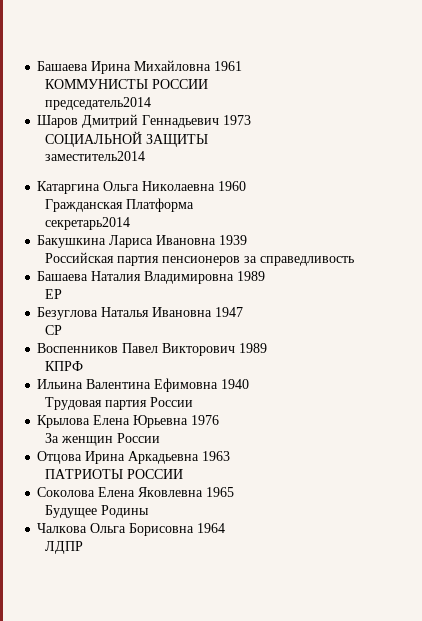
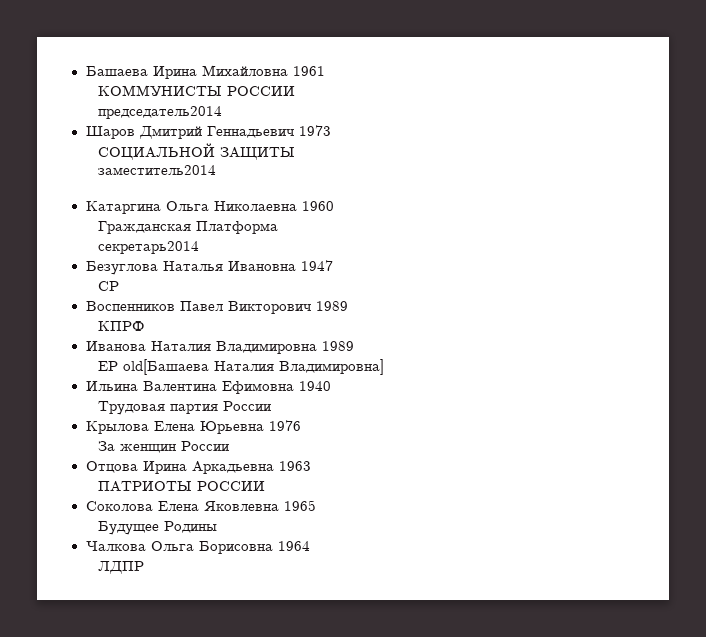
[37,235,248,248] [44,252,354,266] [37,271,266,284] [44,289,62,299] // Бакушкина Лариса Ивановна 1939 // Российская партия пенсионеров за справедливость // Башаева Наталия Владимировна 1989 // ЕР -> (199, 247) none
(83, 366) none -> [85,341,354,354] [97,359,384,375] // Иванова Наталия Владимировна 1989 // ЕР old[Башаева Наталия Владимировна]

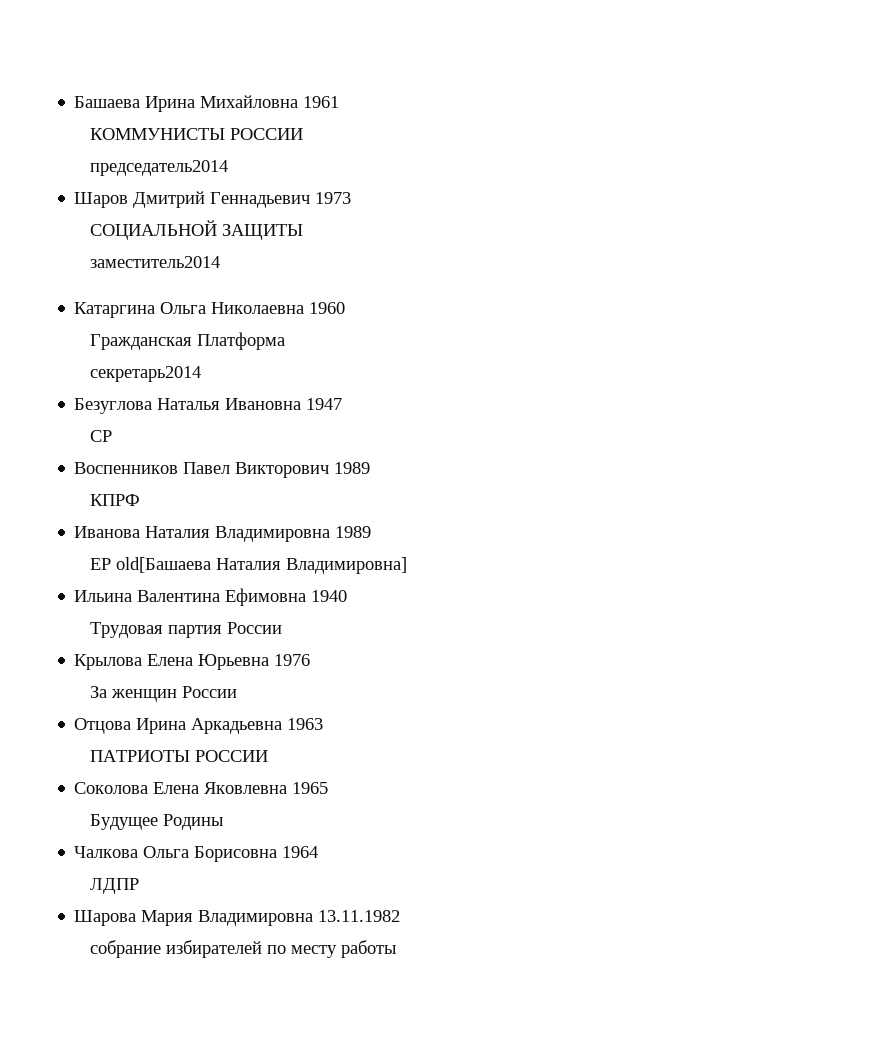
(144, 567) none -> [74,910,401,926] [90,940,397,958] // Шарова Мария Владимировна 13.11.1982 // собрание избирателей по месту работы

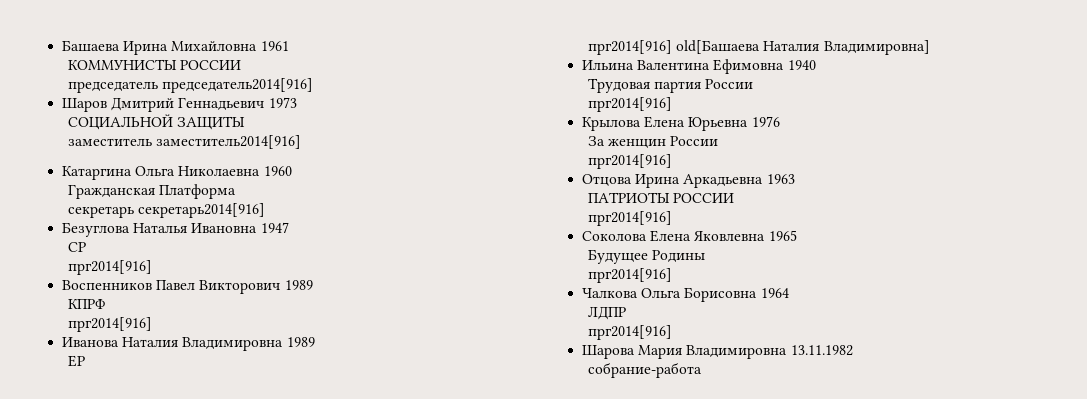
[90,160,229,176] председатель2014 -> [68,78,314,93] председатель председатель2014[916]
[90,256,221,268] заместитель2014 -> [68,135,302,149] заместитель заместитель2014[916]
[90,366,202,382] секретарь2014 -> [68,203,266,218] секретарь секретарь2014[916]
(113, 436) none -> [68,260,153,275] // прг2014[916]
(141, 500) none -> [68,317,153,332] // прг2014[916]
(112, 564) none -> [588,40,673,55] // прг2014[916]
(283, 628) none -> [588,97,673,112] // прг2014[916]
(238, 692) none -> [588,154,673,169] // прг2014[916]
(269, 756) none -> [588,211,673,226] // прг2014[916]
(224, 822) none -> [588,268,673,283] // прг2014[916]
(140, 886) none -> [588,325,673,340] // прг2014[916]
[90,940,397,958] собрание избирателей по месту работы -> [588,362,703,378] собрание-работа

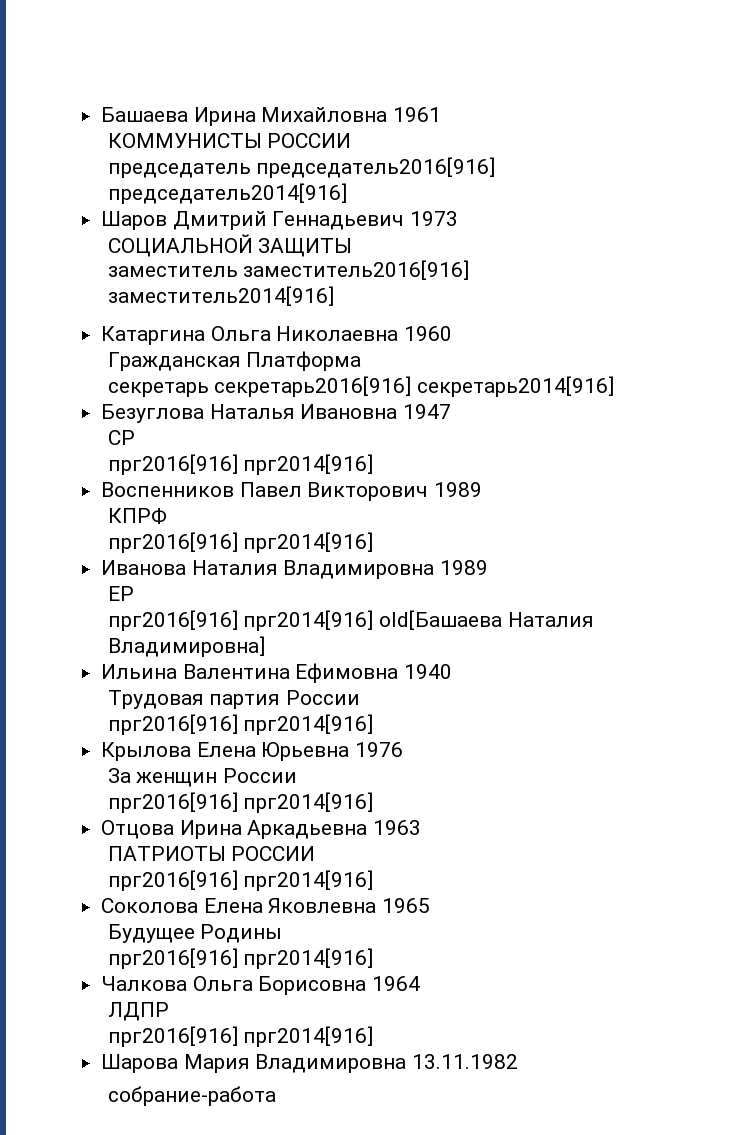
(159, 87) none -> [256,157,496,178] председатель2016[916]
(153, 142) none -> [243,260,470,280] заместитель2016[916]
(135, 212) none -> [214,376,412,397] секретарь2016[916]
(87, 247) none -> [107,454,238,475] прг2016[916]
(106, 304) none -> [107,532,238,553] прг2016[916]
(86, 361) none -> [107,610,238,631] прг2016[916]
(754, 84) none -> [107,714,238,735] прг2016[916]
(719, 141) none -> [107,792,238,813] прг2016[916]
(735, 198) none -> [107,870,238,891] прг2016[916]
(706, 256) none -> [107,948,238,969] прг2016[916]
(627, 313) none -> [107,1026,238,1047] прг2016[916]

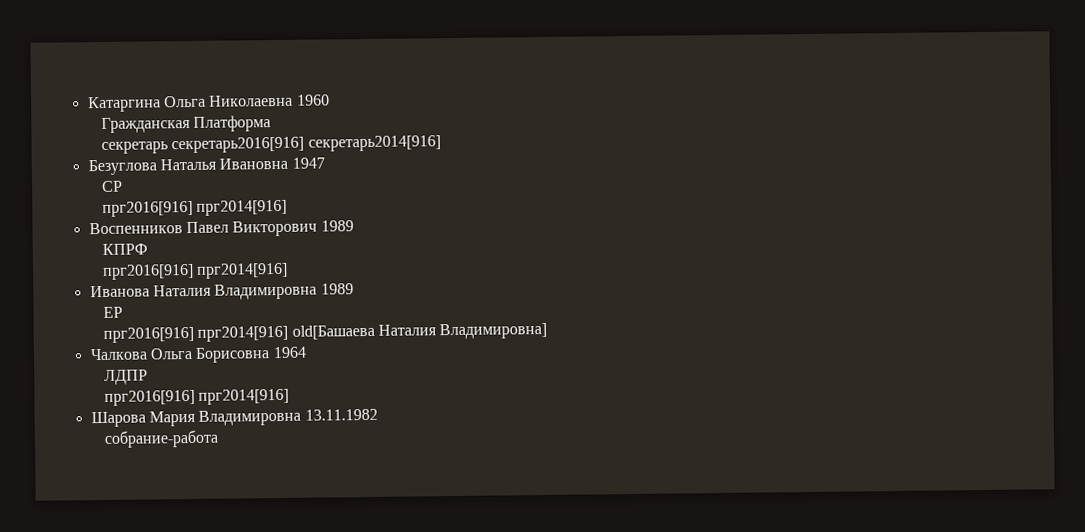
[101,107,442,126] [107,133,352,148] [107,157,496,178] [107,183,347,204] [101,211,459,230] [107,234,353,257] [107,260,470,280] [107,286,334,306] Башаева Ирина Михайловна 1961 // КОММУНИСТЫ РОССИИ // председатель председатель2016[916] председатель2014[916] // Шаров Дмитрий Геннадьевич 1973 // СОЦИАЛЬНОЙ ЗАЩИТЫ // заместитель заместитель2016[916] заместитель2014[916] // -> (87, 104) none
[101,663,453,683] [107,690,361,709] [107,714,374,735] [101,742,404,761] [107,768,298,787] [107,792,374,813] [101,820,422,839] [107,846,316,861] [107,870,374,891] [101,898,431,913] [107,924,283,943] [107,948,374,969] // Ильина Валентина Ефимовна 1940 // Трудовая партия России // прг2016[916] прг2014[916] // Крылова Елена Юрьевна 1976 // За женщин России // прг2016[916] прг2014[916] // Отцова Ирина Аркадьевна 1963 // ПАТРИОТЫ РОССИИ // прг2016[916] прг2014[916] // Соколова Елена Яковлевна 1965 // Будущее Родины // прг2016[916] прг2014[916] -> (548, 331) none

